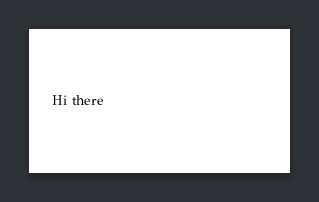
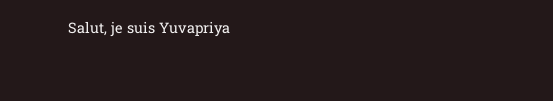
[52,95,104,105] Hi there -> [68,21,230,37] Salut, je suis Yuvapriya

